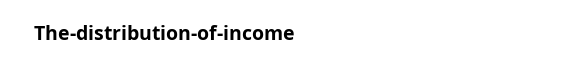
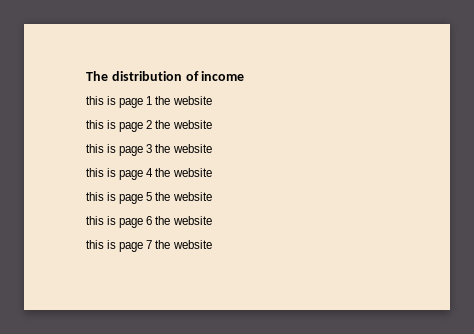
[34,25,295,40] The-distribution-of-income -> [86,71,245,81] [86,96,212,108] [86,120,212,132] [86,144,212,156] [86,168,212,180] [86,192,212,204] [86,216,212,228] [86,240,212,252] The distribution of income // this is page 1 the website // this is page 2 the website // this is page 3 the website // this is page 4 the website // this is page 5 the website // this is page 6 the website // this is page 7 the website

